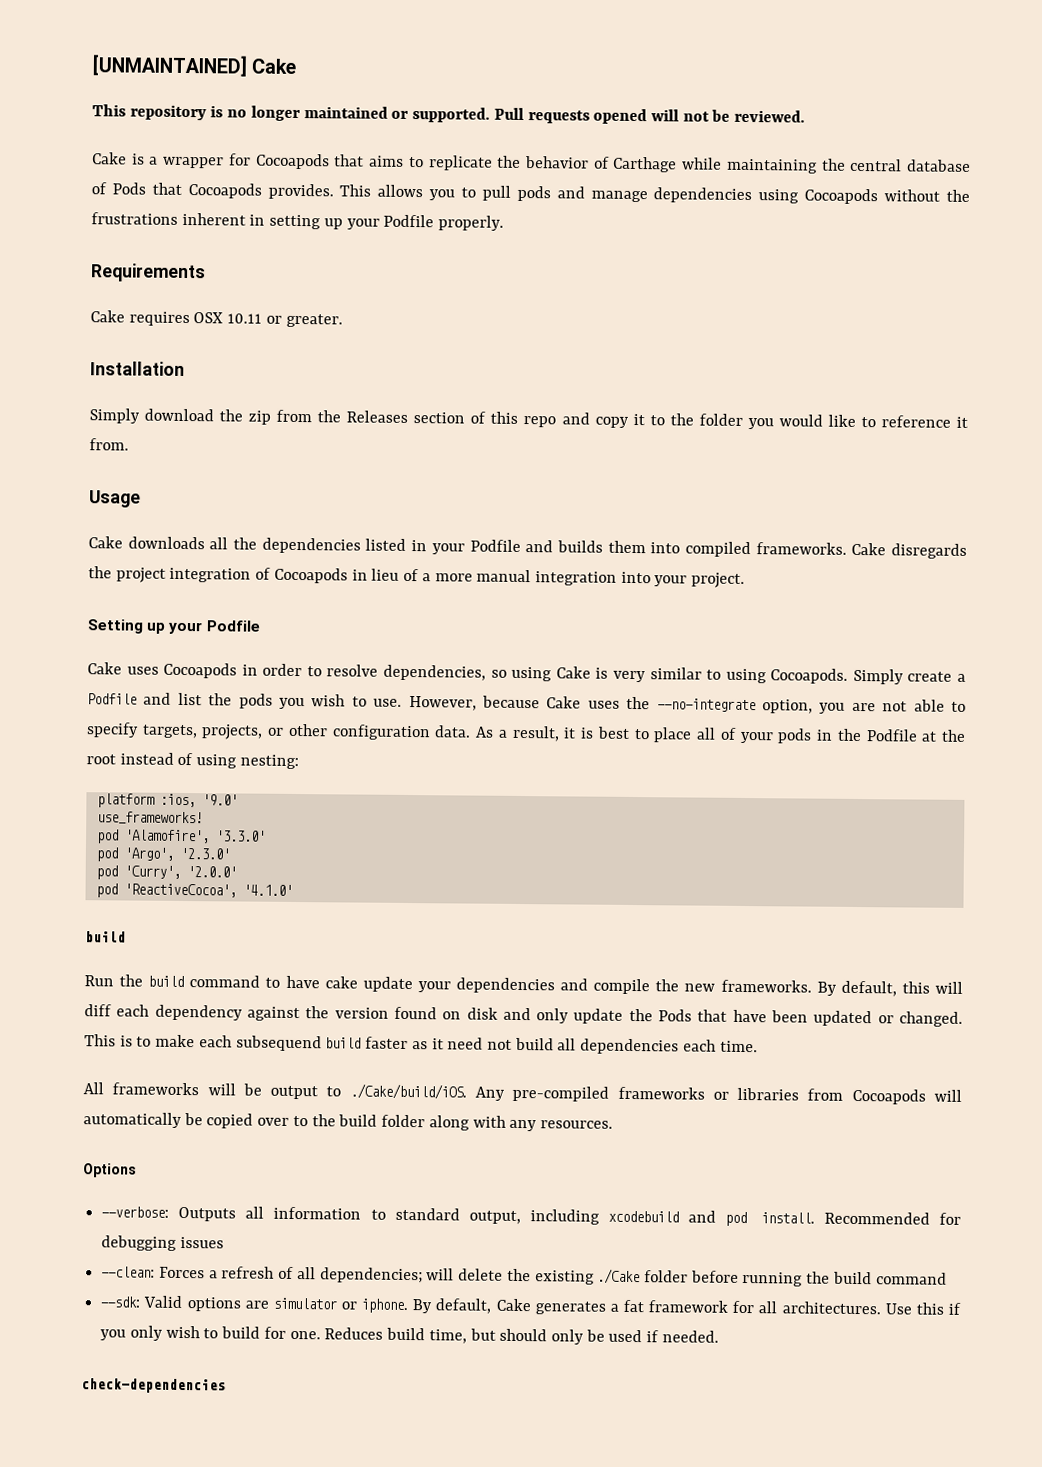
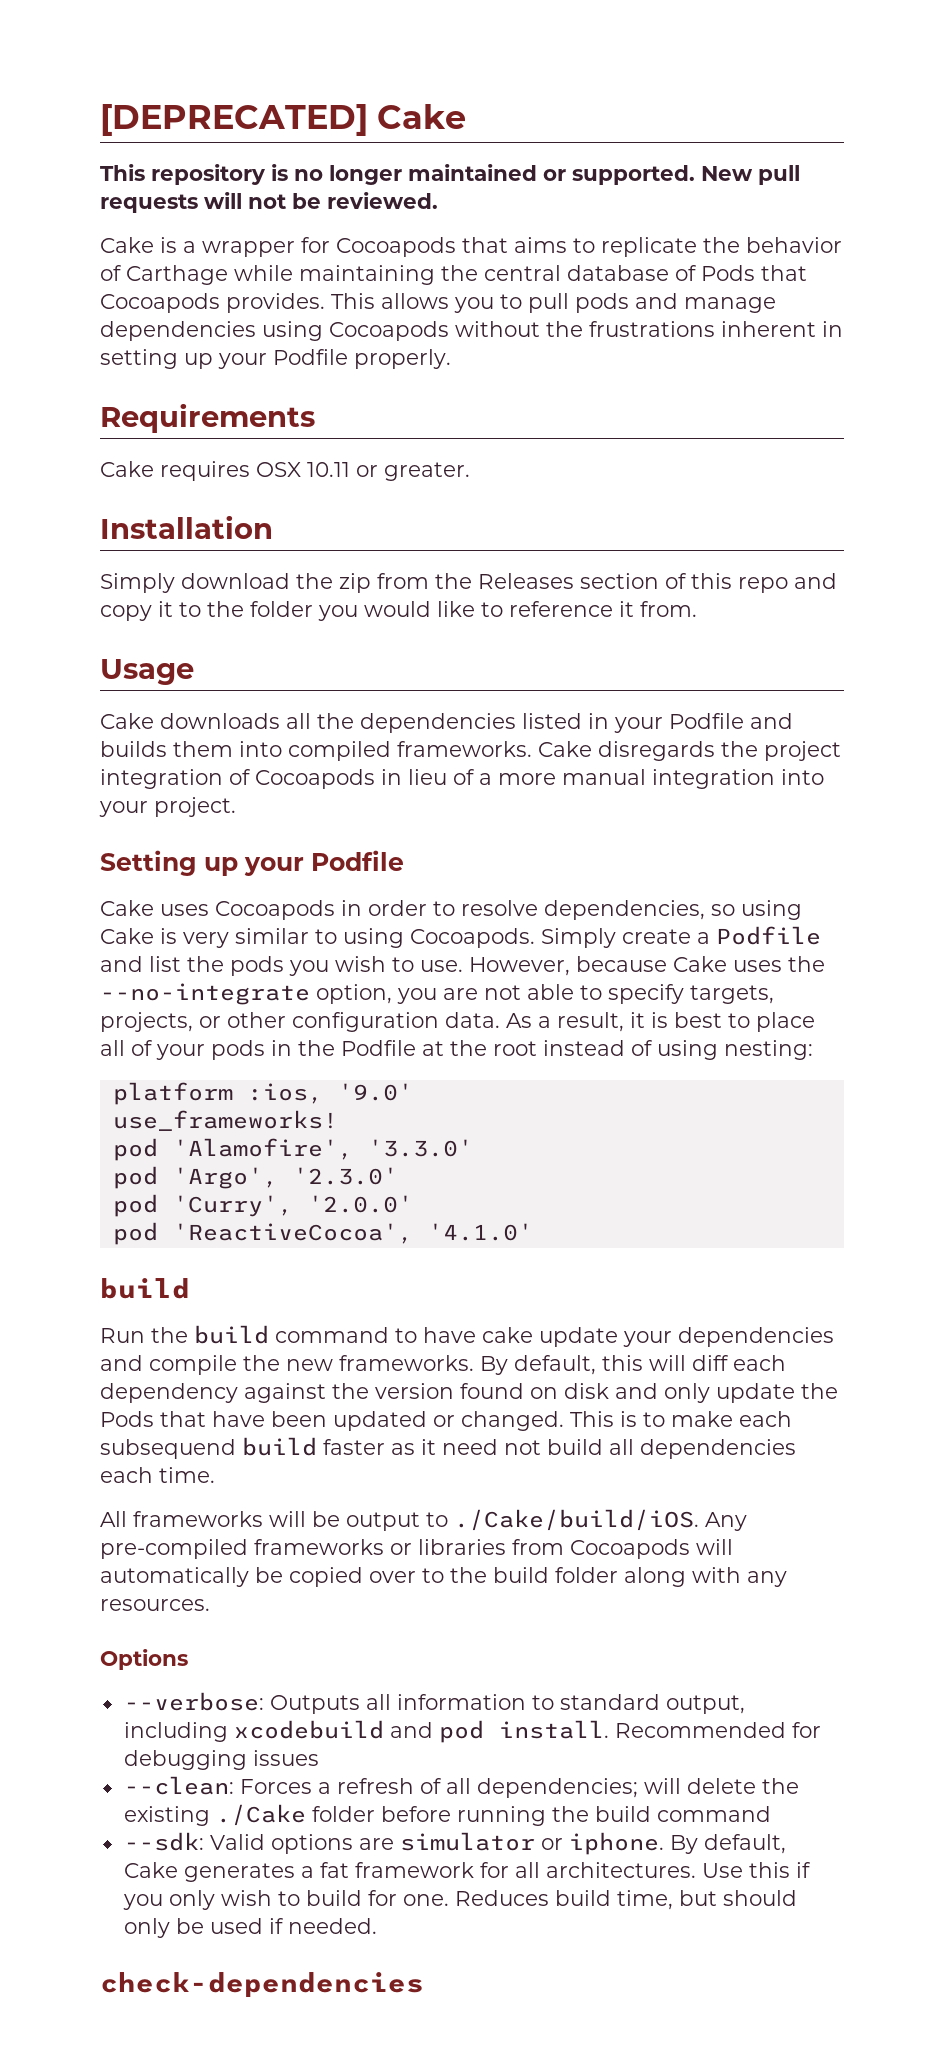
[92,54,248,77] [UNMAINTAINED] -> [100,104,368,136] [DEPRECATED]
[493,107,648,125] Pull requests opened -> [701,165,800,185] [100,194,198,213] New pull requests

